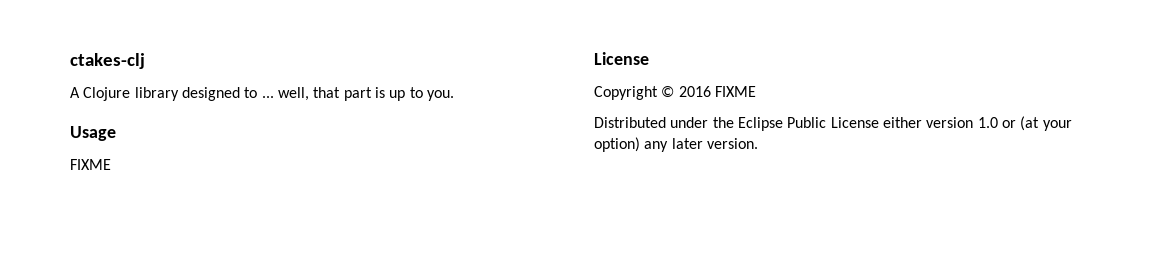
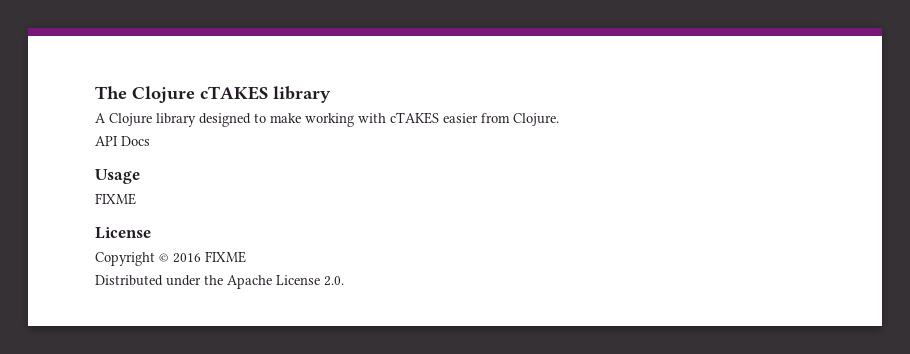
[70,53,145,69] ctakes-clj -> [95,86,331,103] The Clojure cTAKES library
[261,87,454,101] ... well, that part is up to you. -> [270,112,559,127] [95,136,150,146] make working with cTAKES easier from Clojure. // API Docs
[737,116,1072,131] [594,137,758,152] Eclipse Public License either version 1.0 or (at your option) any later version. -> [227,275,344,289] Apache License 2.0.

